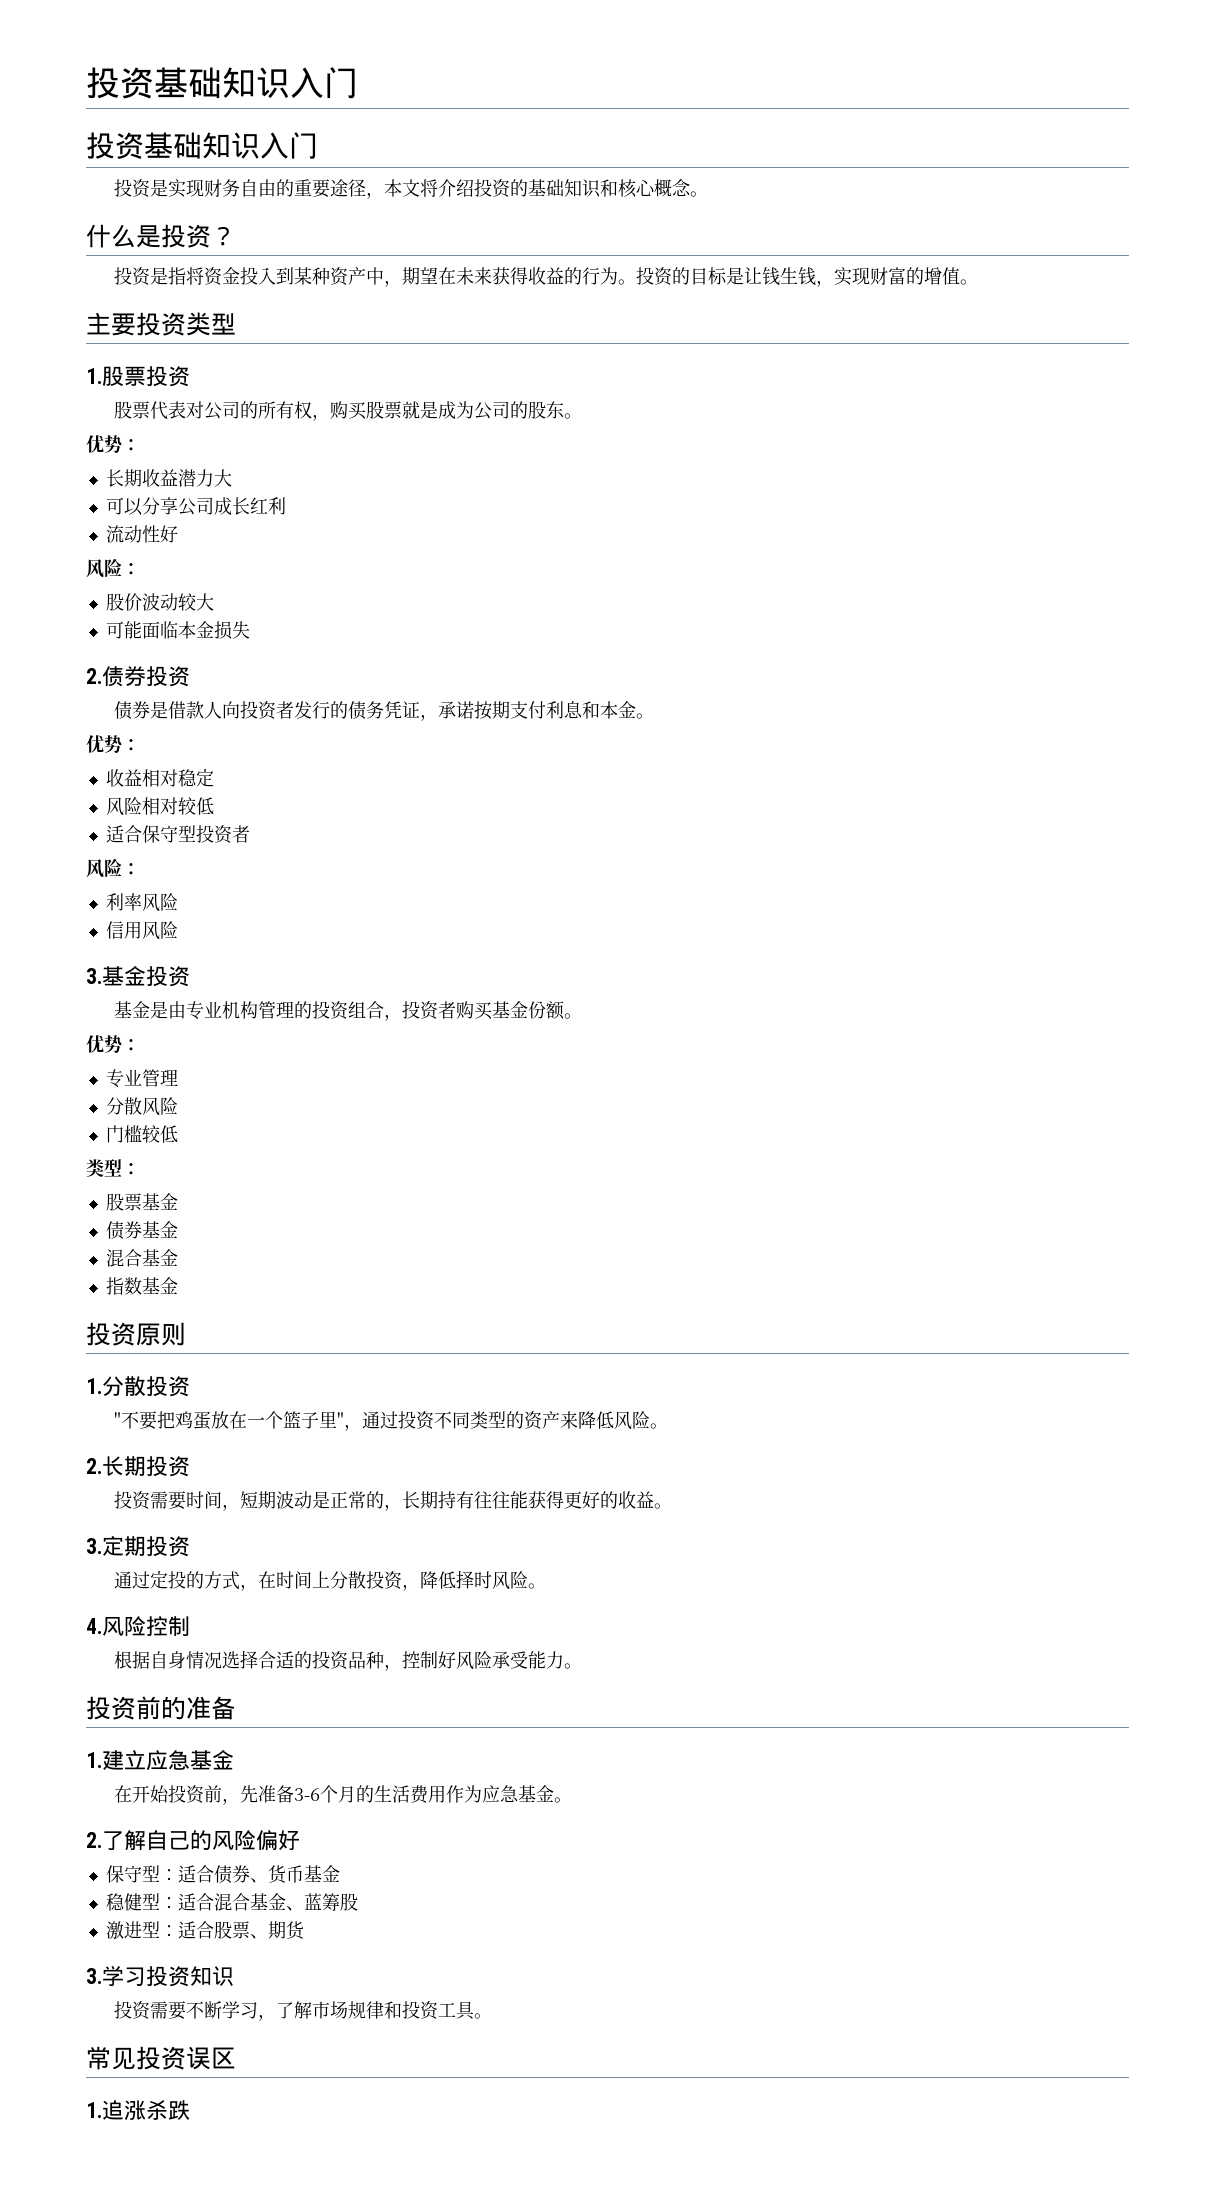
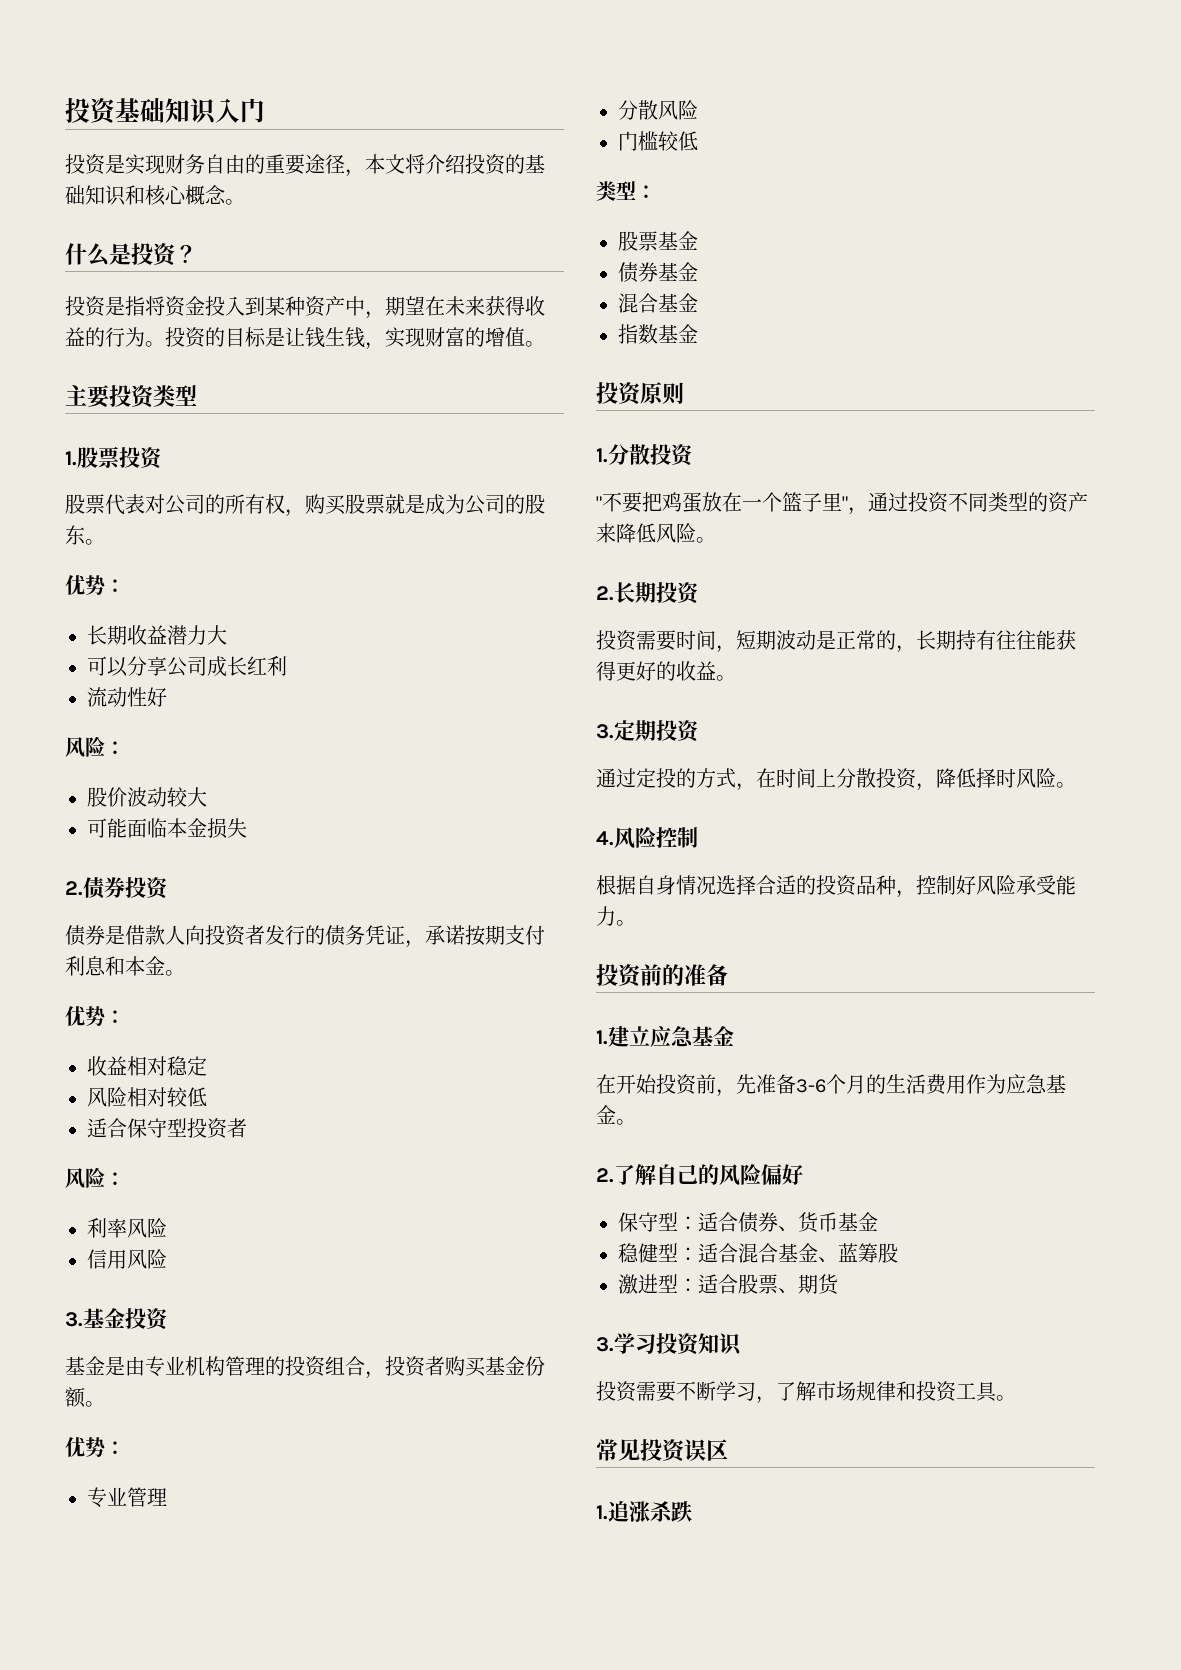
[86,67,358,99] [86,132,318,159] 投资基础知识入门 // 投资基础知识入门 -> [65,98,265,125] 投资基础知识入门

